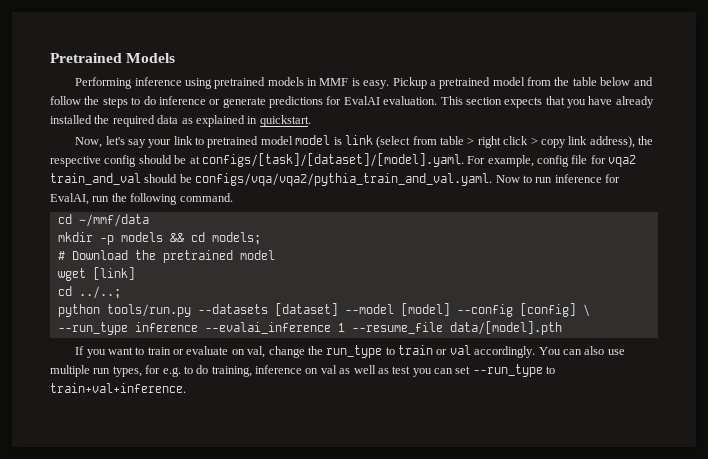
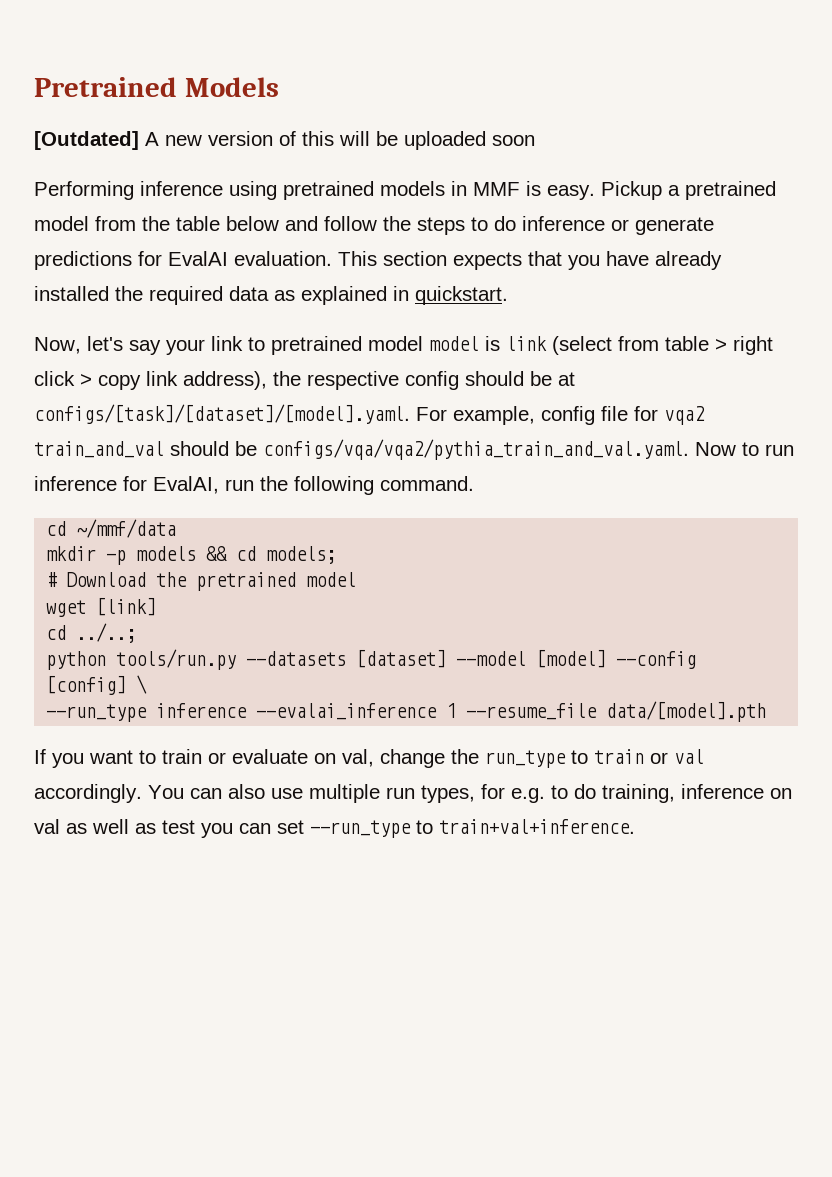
(176, 58) none -> [34,131,535,150] // [Outdated] A new version of this will be uploaded soon

